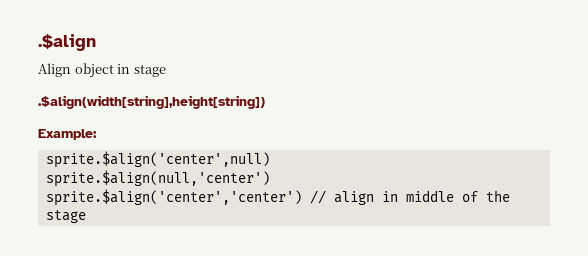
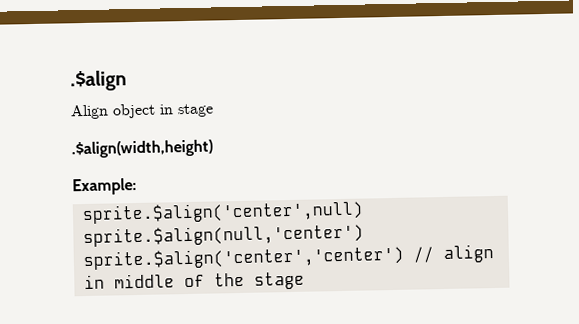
[38,95,265,109] .$align(width[string],height[string]) -> [71,139,213,159] .$align(width,height)

